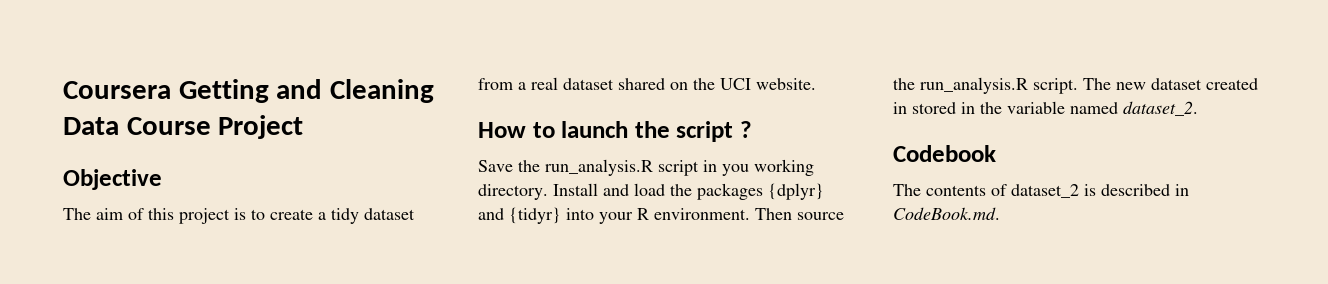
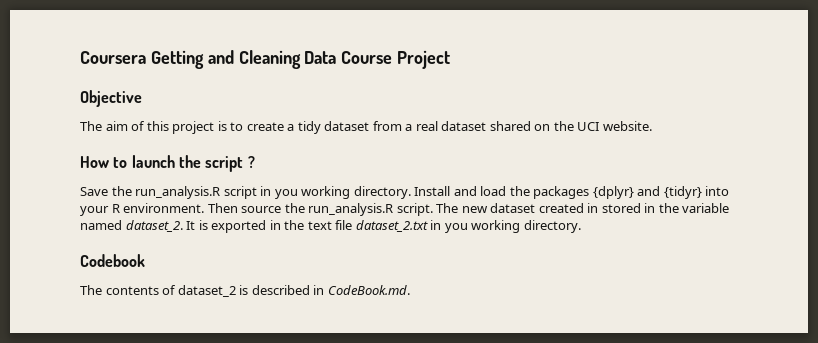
(1198, 108) none -> [186,220,581,233] It is exported in the text file dataset_2.txt in you working directory.

